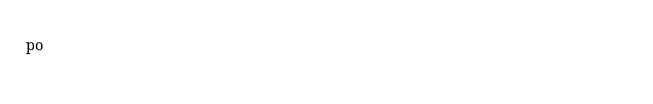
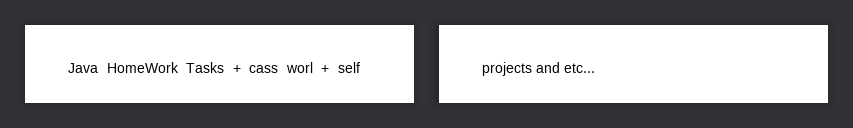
[25,42,44,55] po -> [68,62,595,76] Java HomeWork Tasks + cass worl + self projects and etc...

